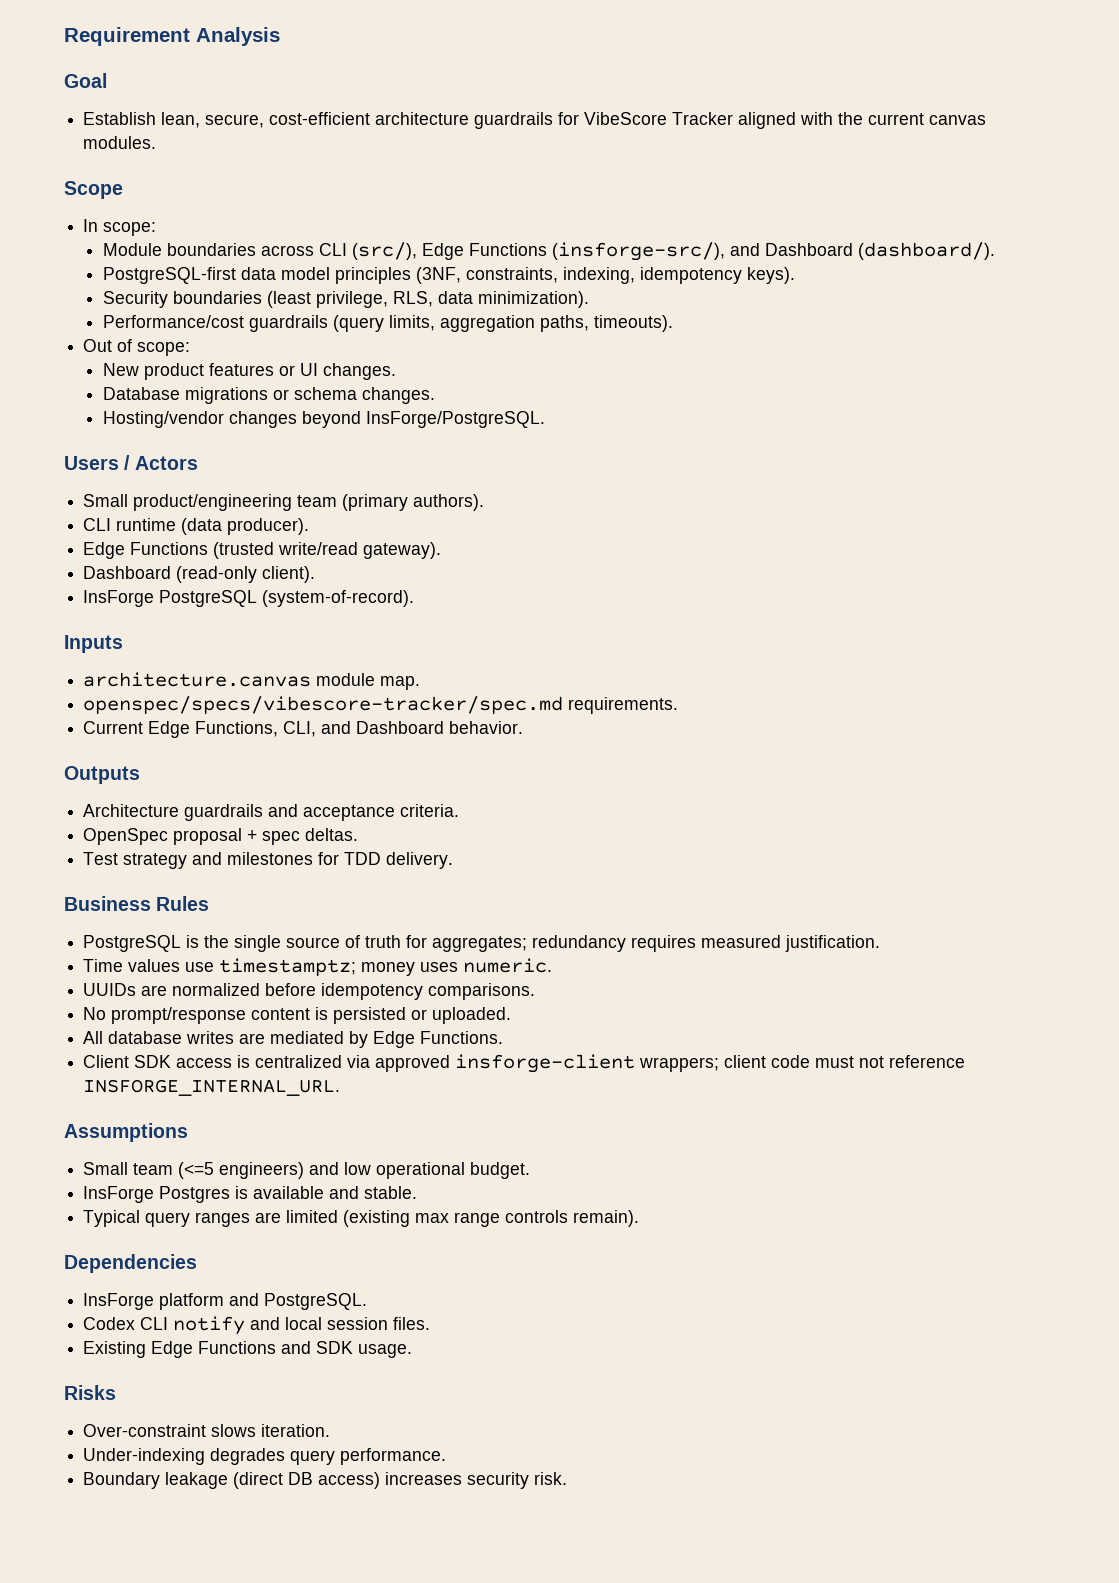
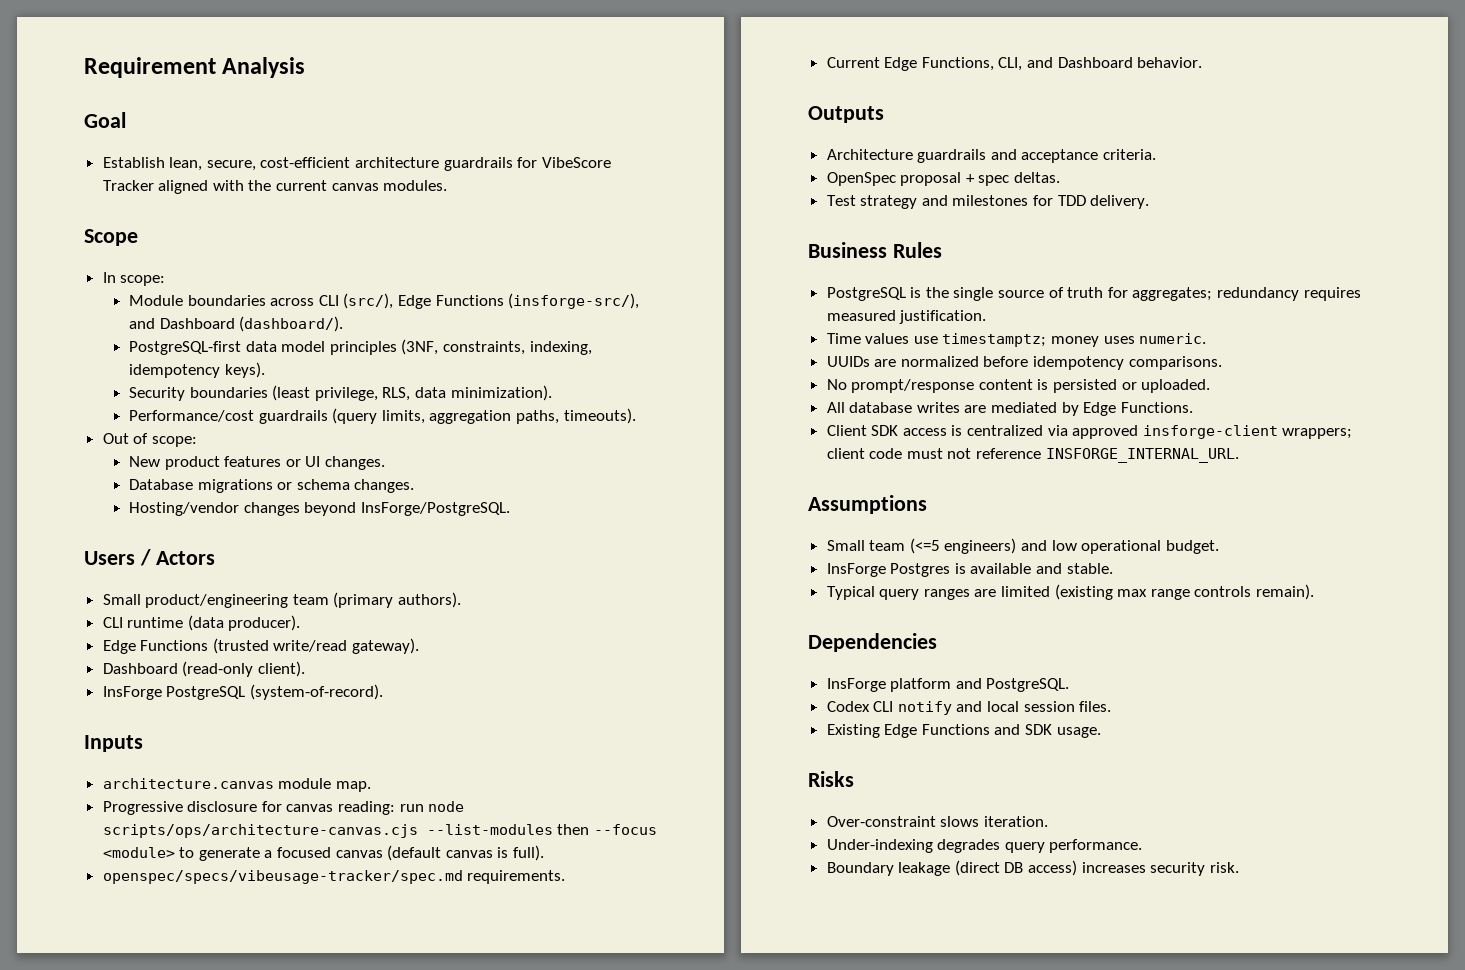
[83,696,564,714] openspec/specs/vibescore-tracker/spec.md -> [102,801,465,815] [102,824,657,838] [102,845,545,861] [102,870,463,884] Progressive disclosure for canvas reading: run node scripts/ops/architecture-canvas.cjs --list-modules then --focus <module> to generate a focused canvas (default canvas is full). // openspec/specs/vibeusage-tracker/spec.md

